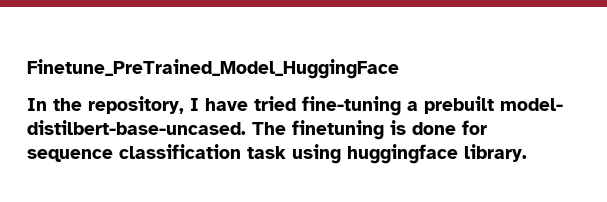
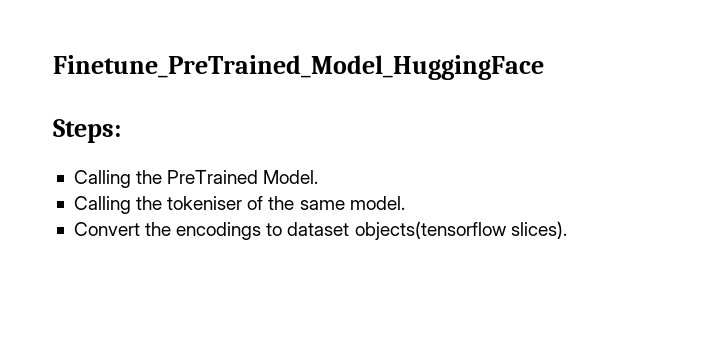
[27,96,563,116] [27,120,487,140] [27,144,527,164] In the repository, I have tried fine-tuning a prebuilt model- distilbert-base-uncased. The finetuning is done for sequence classification task using huggingface library. -> [53,119,121,143] [73,170,319,188] [73,196,405,214] [73,221,567,240] Steps: // Calling the PreTrained Model. // Calling the tokeniser of the same model. // Convert the encodings to dataset objects(tensorflow slices).

